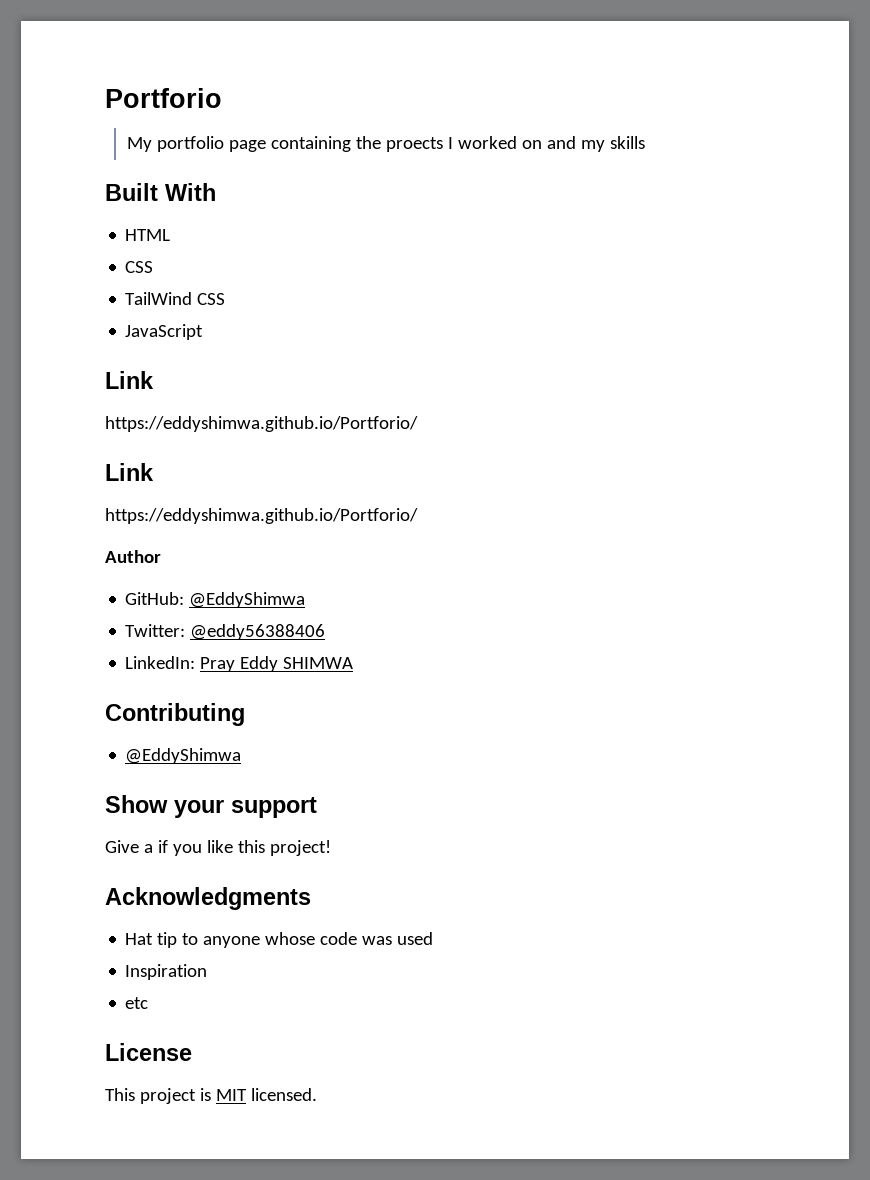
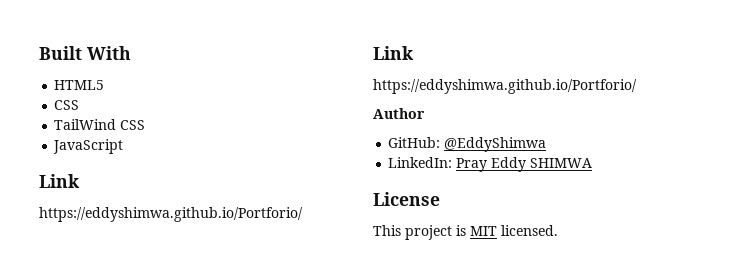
[105,88,222,108] [126,136,645,152] Portforio // My portfolio page containing the proects I worked on and my skills // -> (39, 53) none
[125,229,171,241] HTML -> [54,80,105,90] HTML5
[125,624,326,640] // Twitter: @eddy56388406 -> (547, 144) none
[105,703,245,726] [125,748,242,764] [105,795,317,818] [105,840,331,856] [105,887,311,910] [125,932,434,948] [125,964,208,980] [125,997,149,1009] // Contributing // @EddyShimwa // Show your support // Give a if you like this project! // Acknowledgments // Hat tip to anyone whose code was used // Inspiration // etc -> (593, 163) none

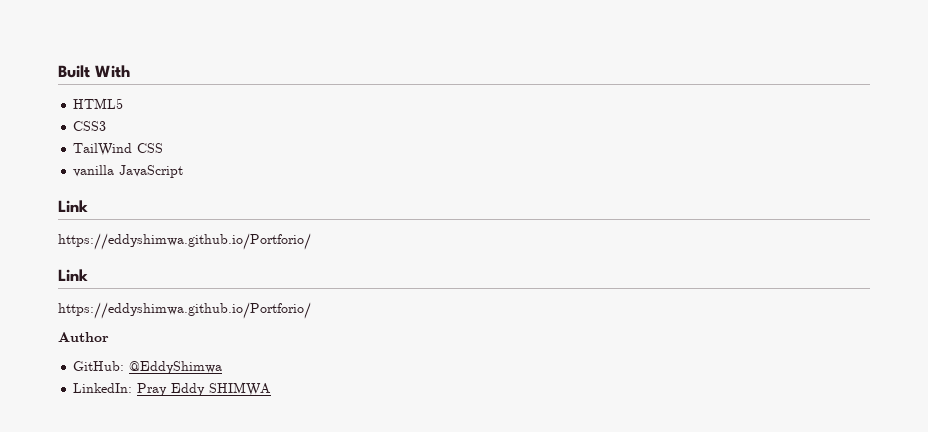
[54,100,80,110] CSS -> [73,121,107,131] CSS3
(146, 125) none -> [73,165,115,177] vanilla
[373,192,440,206] [373,225,558,240] // License // This project is MIT licensed. -> (272, 389) none

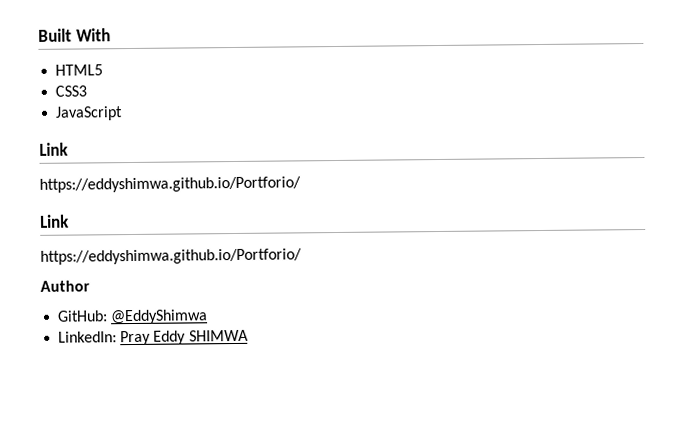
[73,143,164,156] [73,165,115,177] TailWind CSS // vanilla -> (88, 91) none

